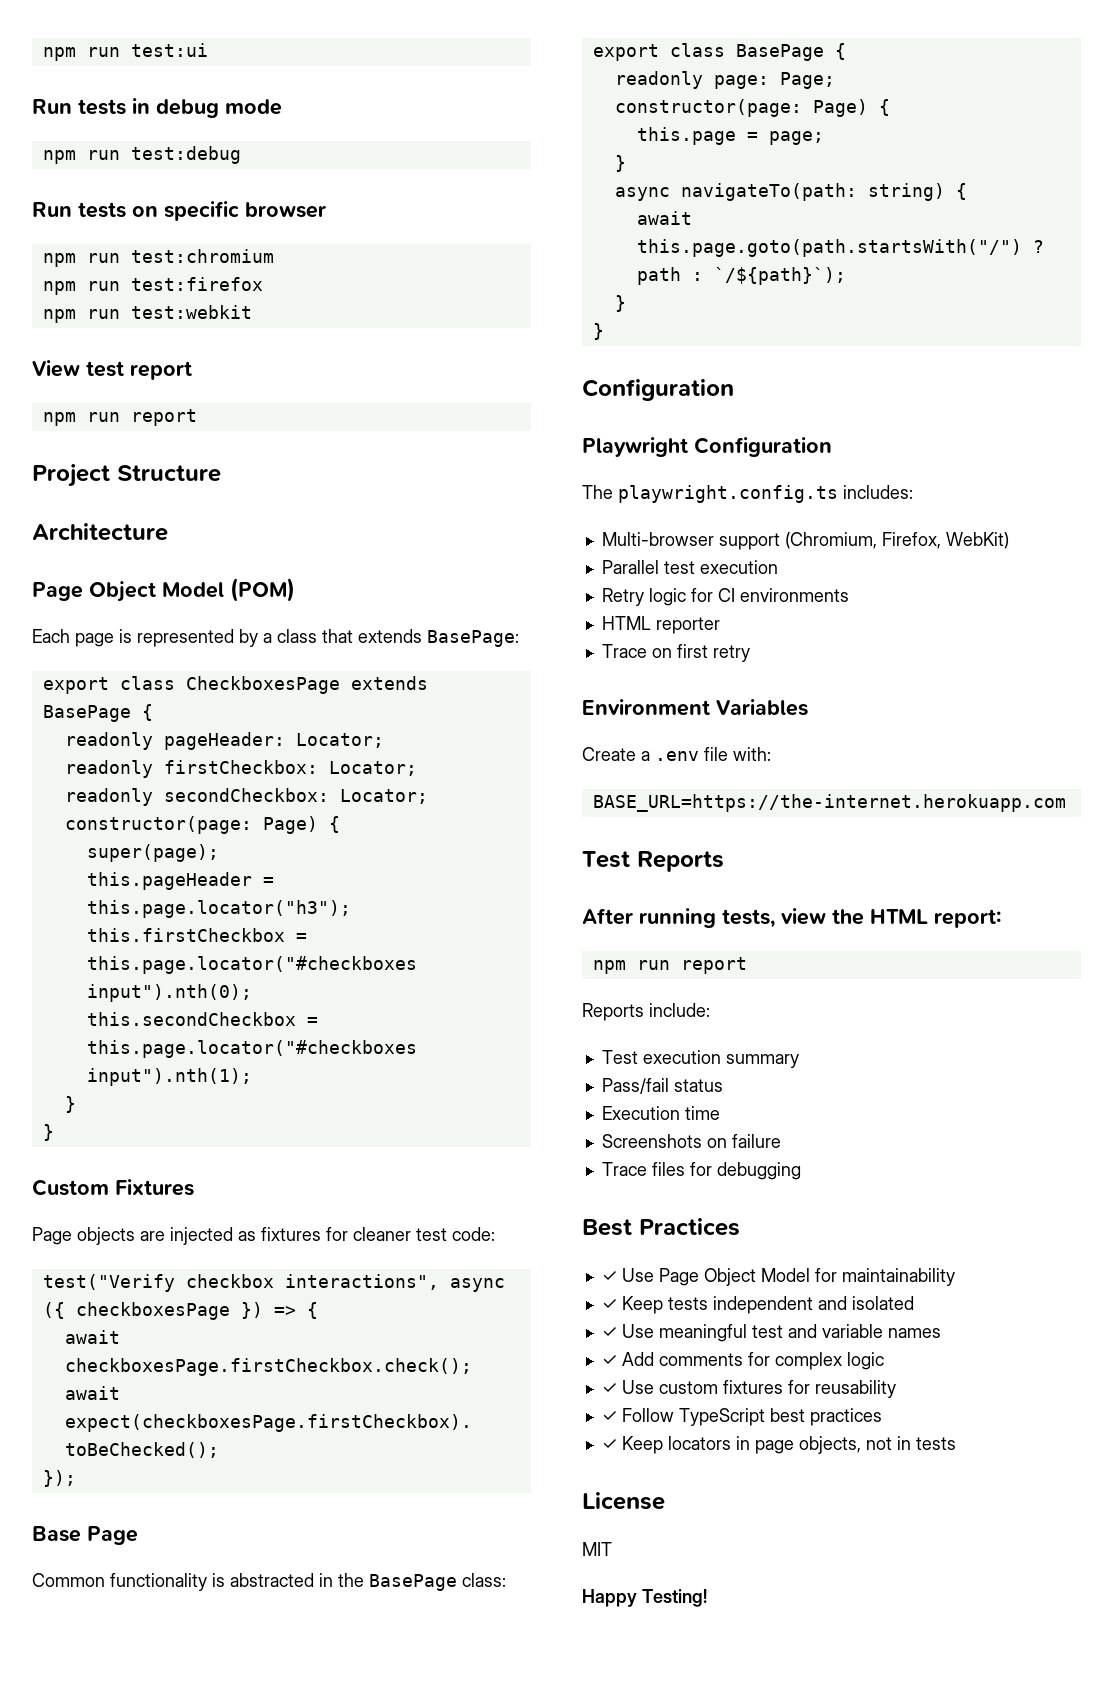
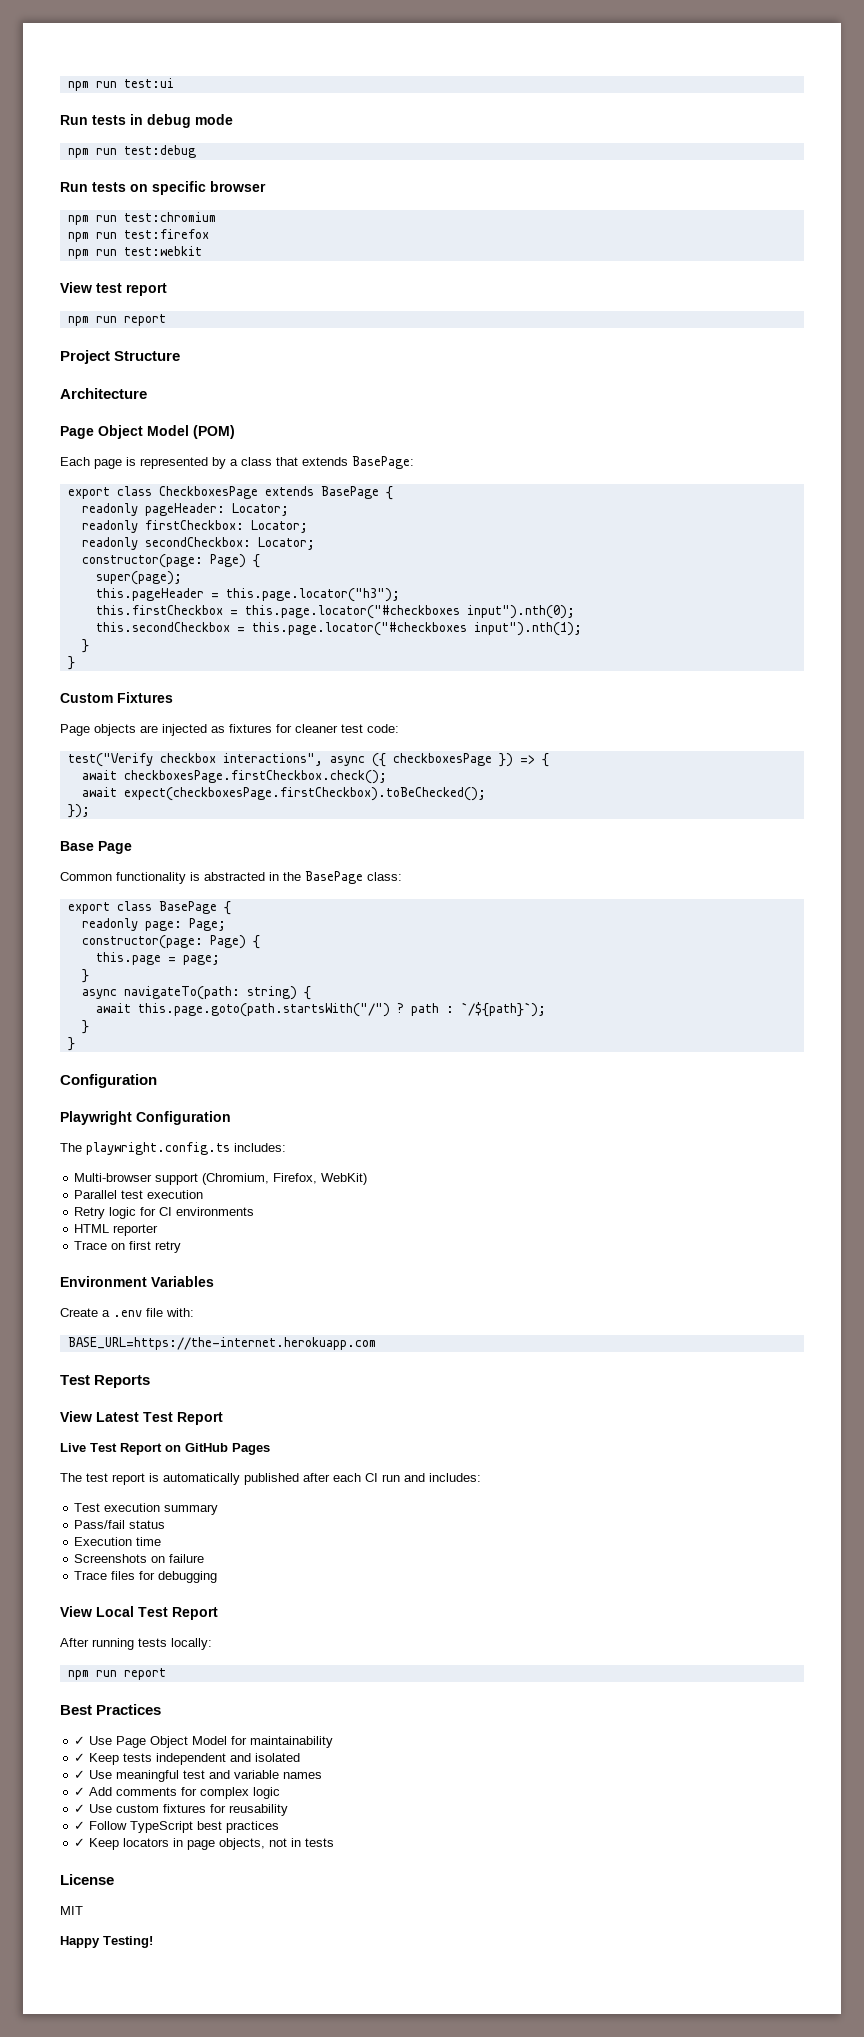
[582,908,1001,928] [592,957,747,974] [582,1003,710,1021] After running tests, view the HTML report: // npm run report // Reports include: -> [60,1411,223,1425] [60,1443,270,1455] [60,1473,481,1485] View Latest Test Report // Live Test Report on GitHub Pages // The test report is automatically published after each CI run and includes:
(801, 1171) none -> [60,1606,218,1620] [60,1638,212,1650] [67,1668,166,1680] // View Local Test Report // After running tests locally: // npm run report

